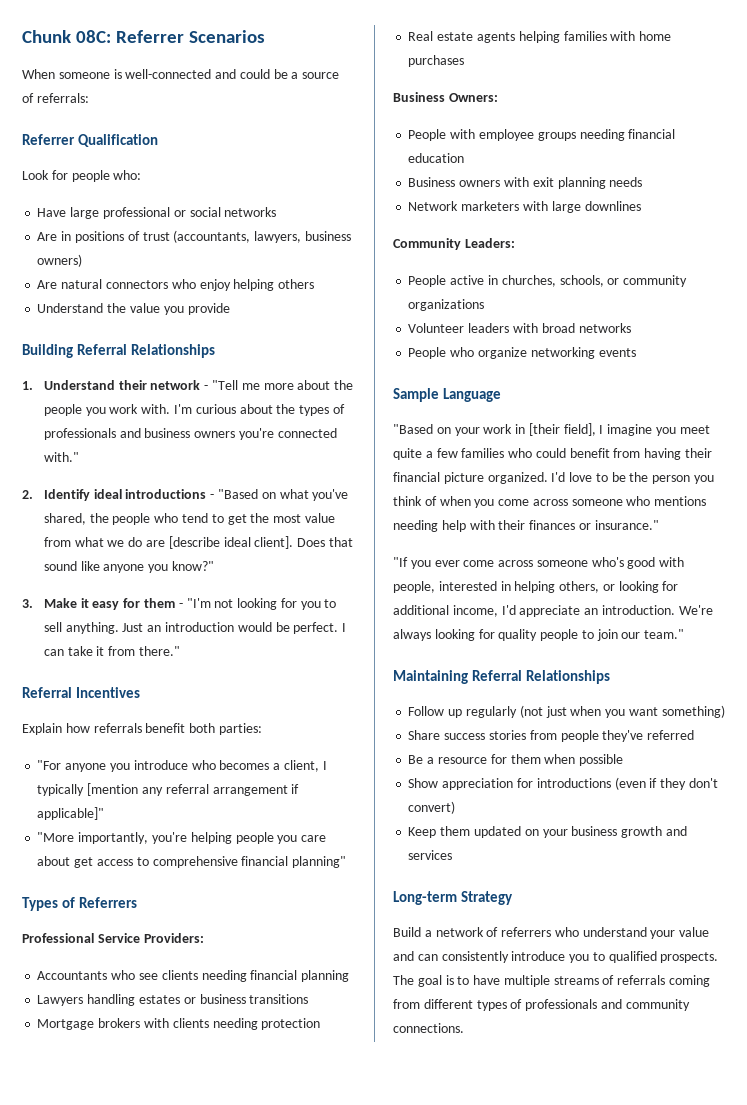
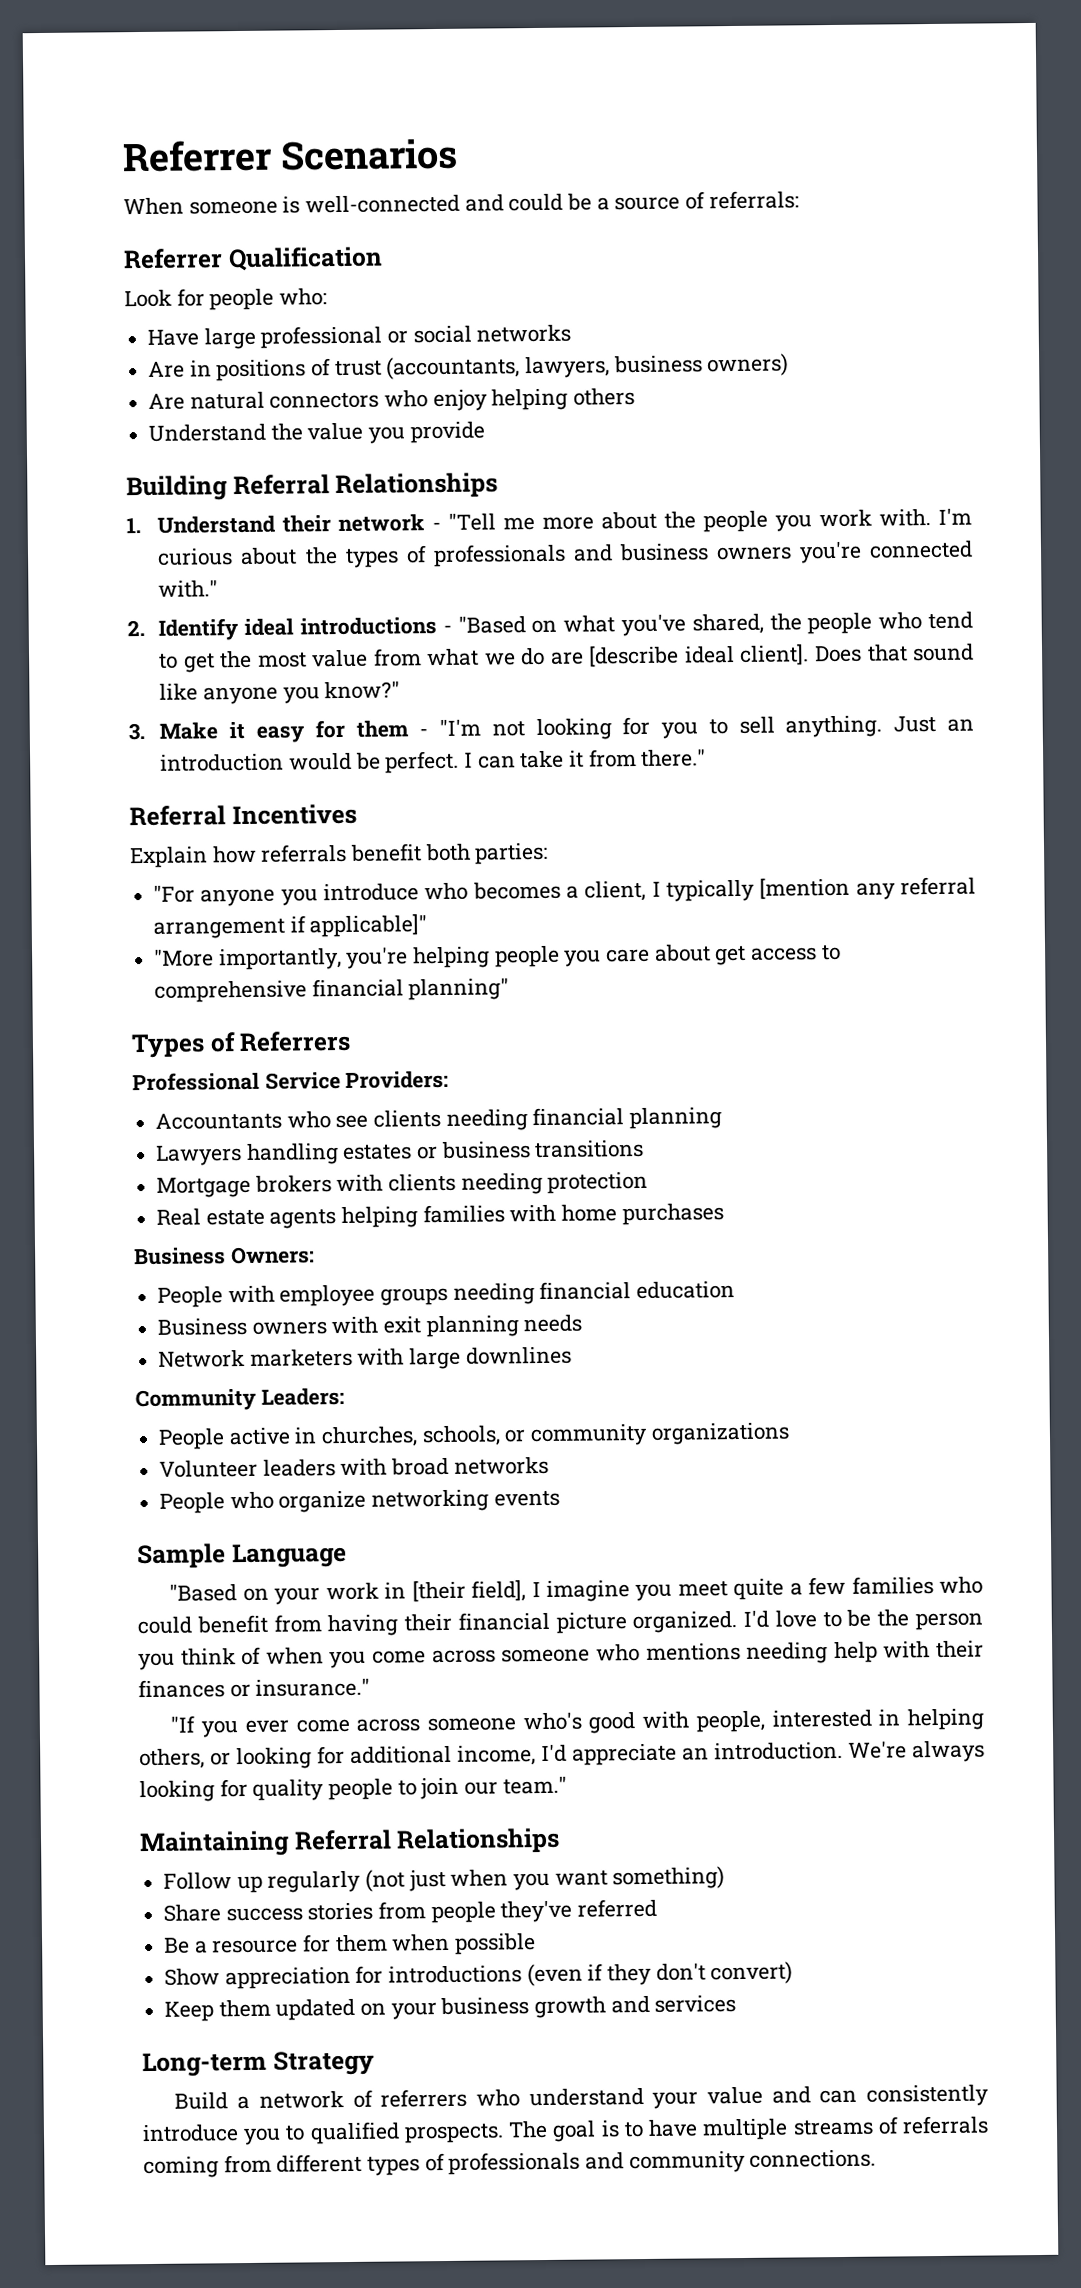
[22,30,112,43] Chunk 08C: -> (122, 156) none

